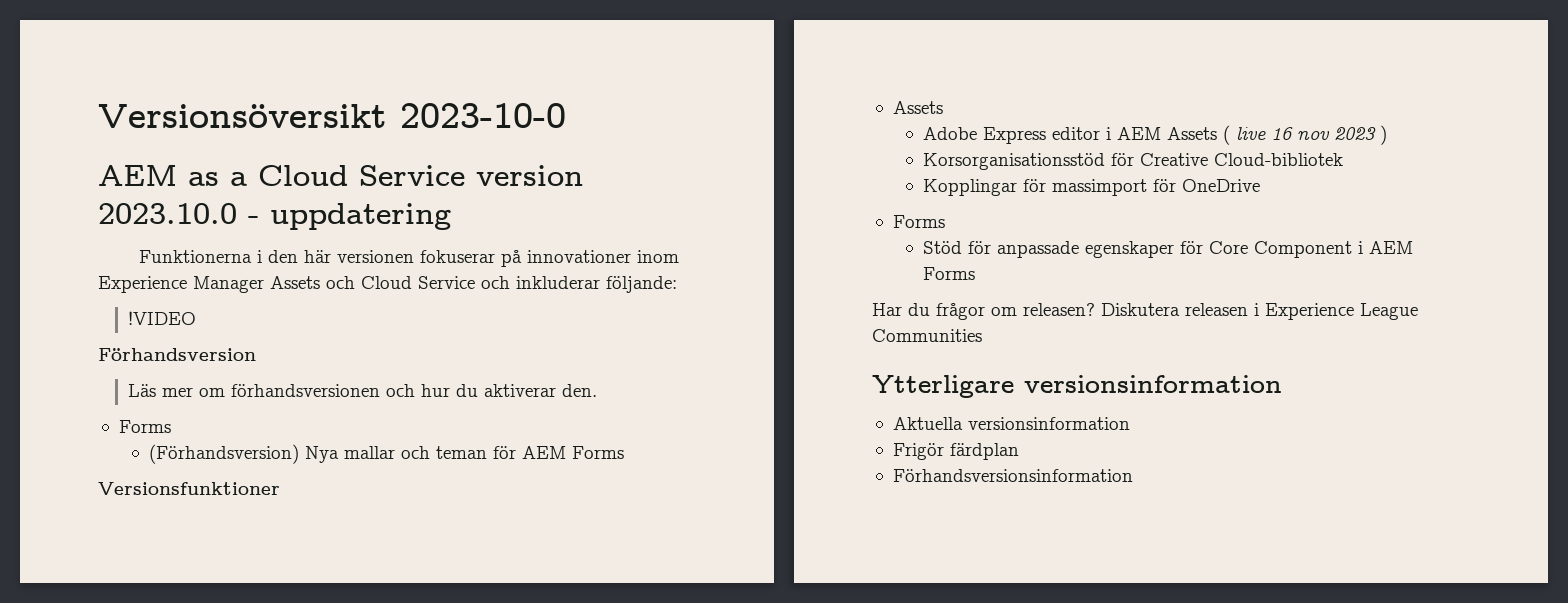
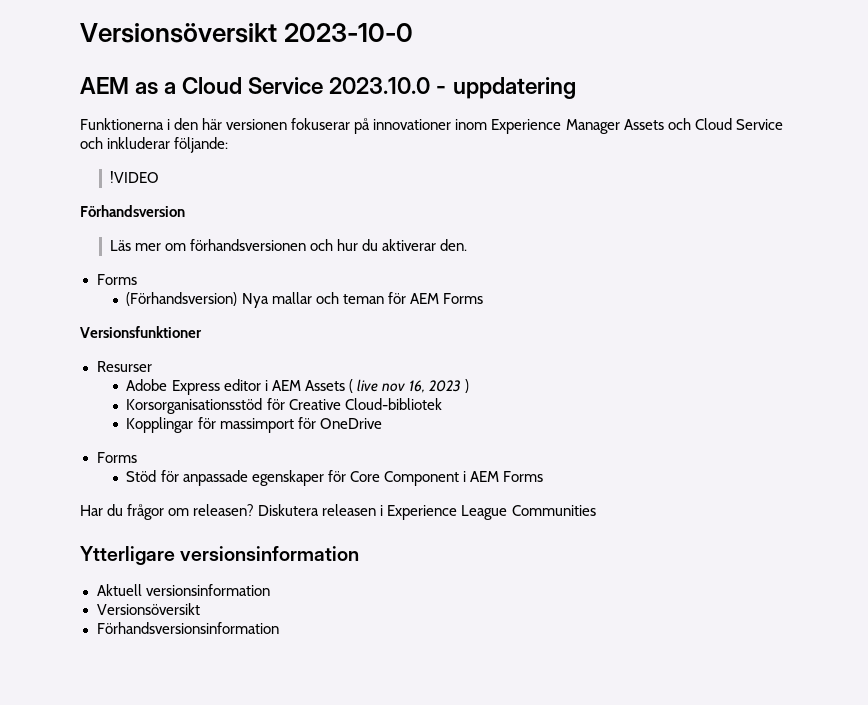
[476,165,583,186] version -> (324, 85) none
[892,101,943,114] Assets -> [96,361,152,372] Resurser
[1271,127,1331,140] 16 nov -> [381,380,425,393] nov 16,
[892,417,1130,430] [892,443,1019,460] Aktuella versionsinformation // Frigör färdplan -> [96,584,270,596] [96,603,200,615] Aktuell versionsinformation // Versionsöversikt

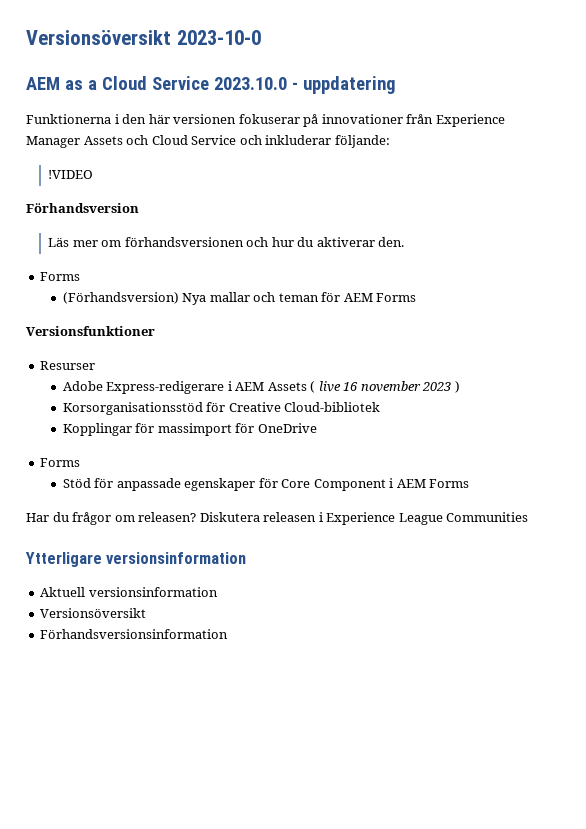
[455,119,488,130] inom -> [406,114,434,124] från
[171,379,261,395] Express editor -> [106,381,225,394] Express-redigerare
[381,380,425,393] nov 16, -> [343,381,421,392] 16 november

